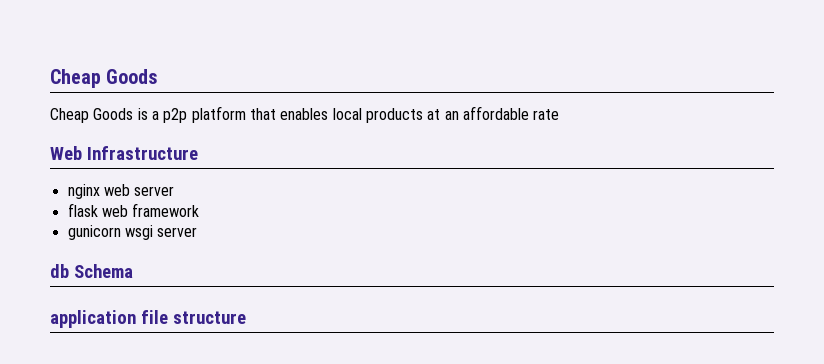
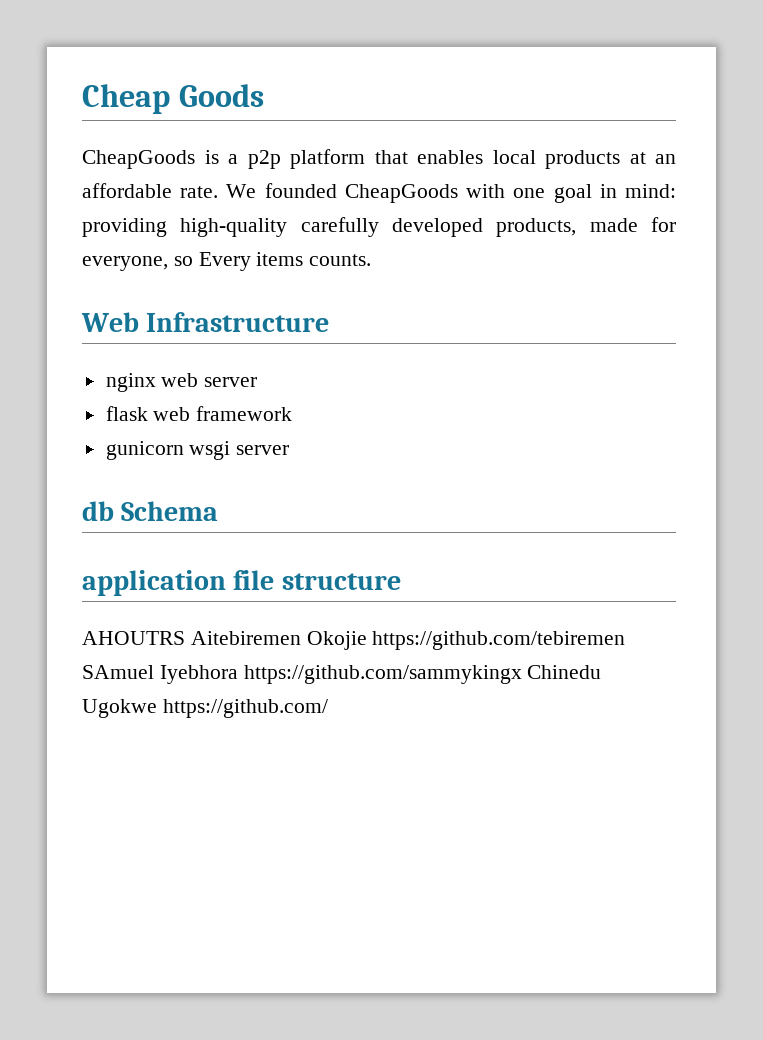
[50,108,134,123] Cheap Goods -> [82,150,195,169] CheapGoods
[533,109,560,120] rate -> [180,183,676,203] [82,217,676,237] [82,252,372,271] rate. We founded CheapGoods with one goal in mind: providing high-quality carefully developed products, made for everyone, so Every items counts.
(246, 317) none -> [82,631,626,650] [82,665,602,684] [82,699,328,718] // AHOUTRS Aitebiremen Okojie https://github.com/tebiremen SAmuel Iyebhora https://github.com/sammykingx Chinedu Ugokwe https://github.com/

